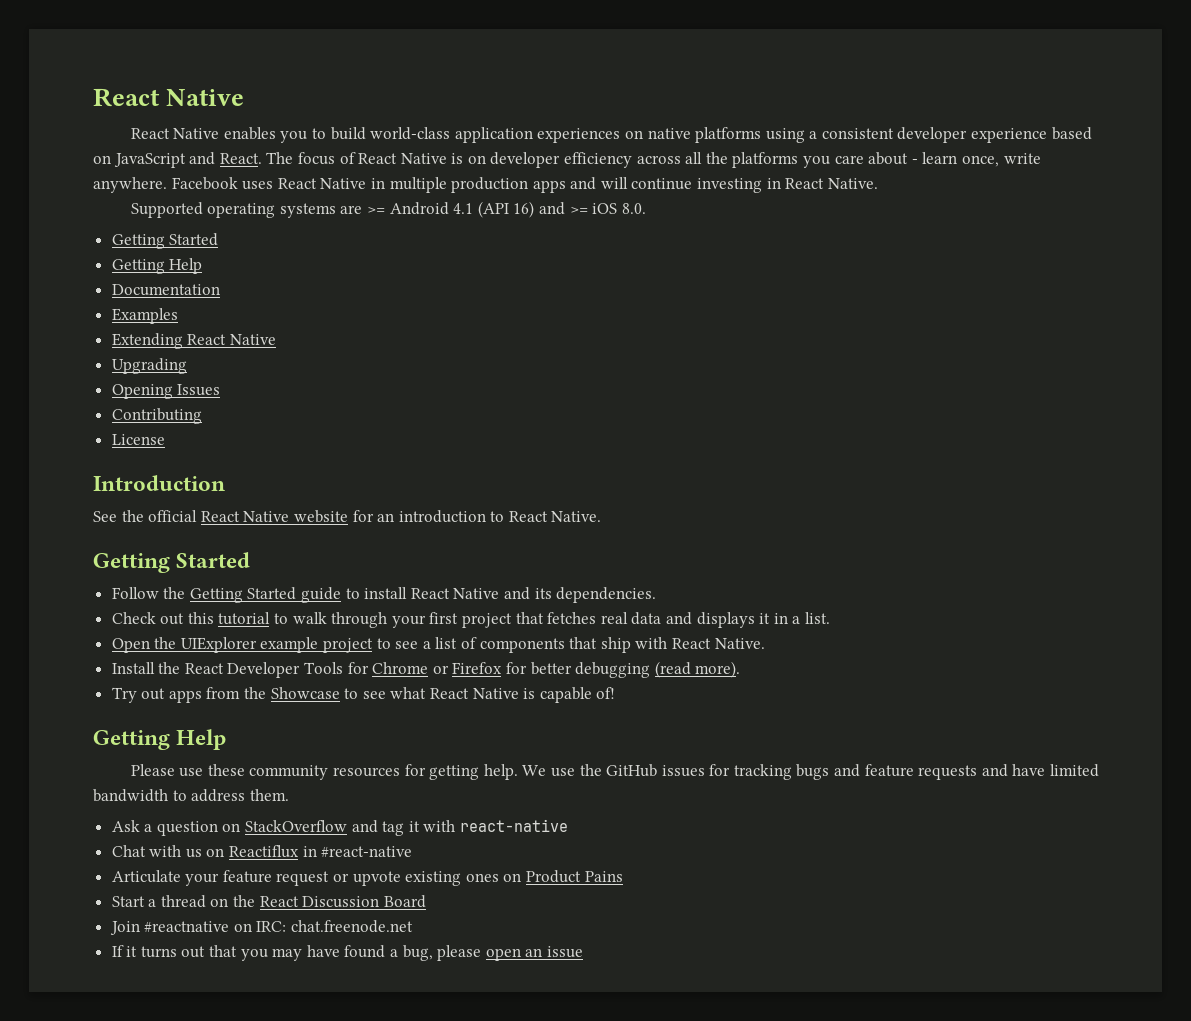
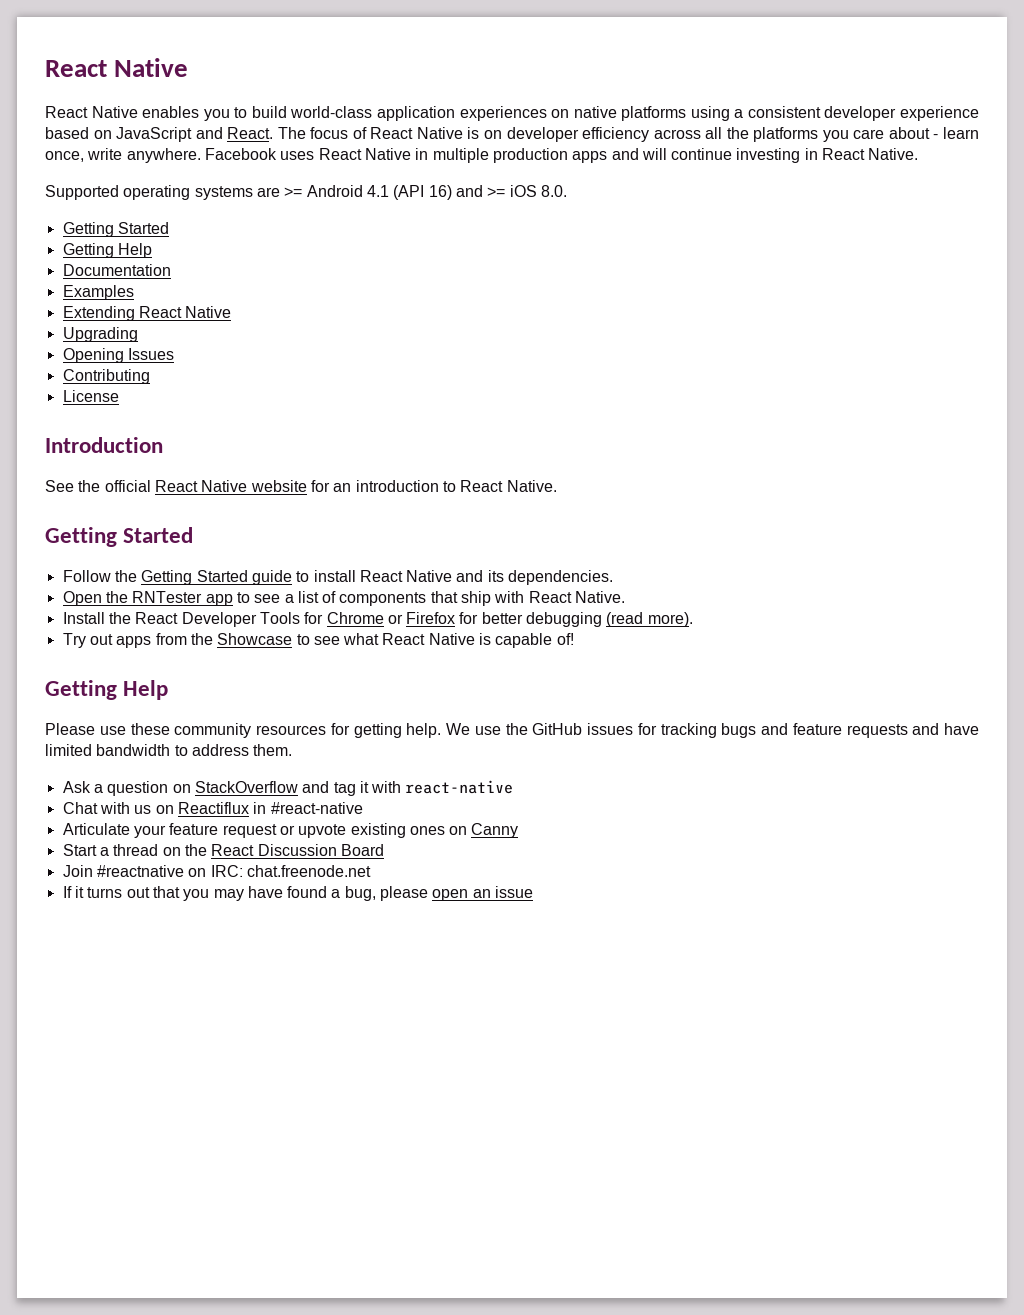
[111,612,830,628] // Check out this tutorial to walk through your first project that fetches real data and displays it in a list. -> (614, 577) none
[180,637,374,653] UIExplorer example project -> [132,591,233,606] RNTester app
[526,870,623,883] Product Pains -> [471,823,519,838] Canny

